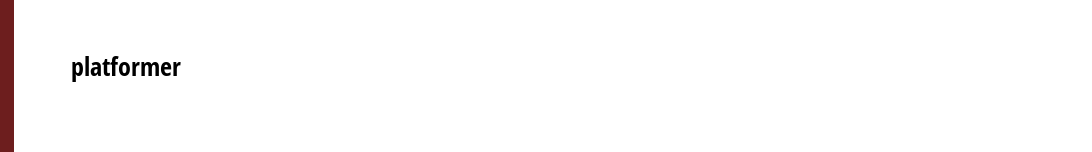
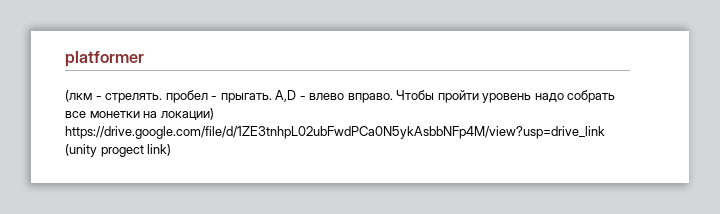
(181, 69) none -> [65,90,616,103] [65,108,214,121] [65,126,605,139] [65,144,172,157] // (лкм - стрелять. пробел - прыгать. A,D - влево вправо. Чтобы пройти уровень надо собрать все монетки на локации) https://drive.google.com/file/d/1ZE3tnhpL02ubFwdPCa0N5ykAsbbNFp4M/view?usp=drive_link (unity progect link)

